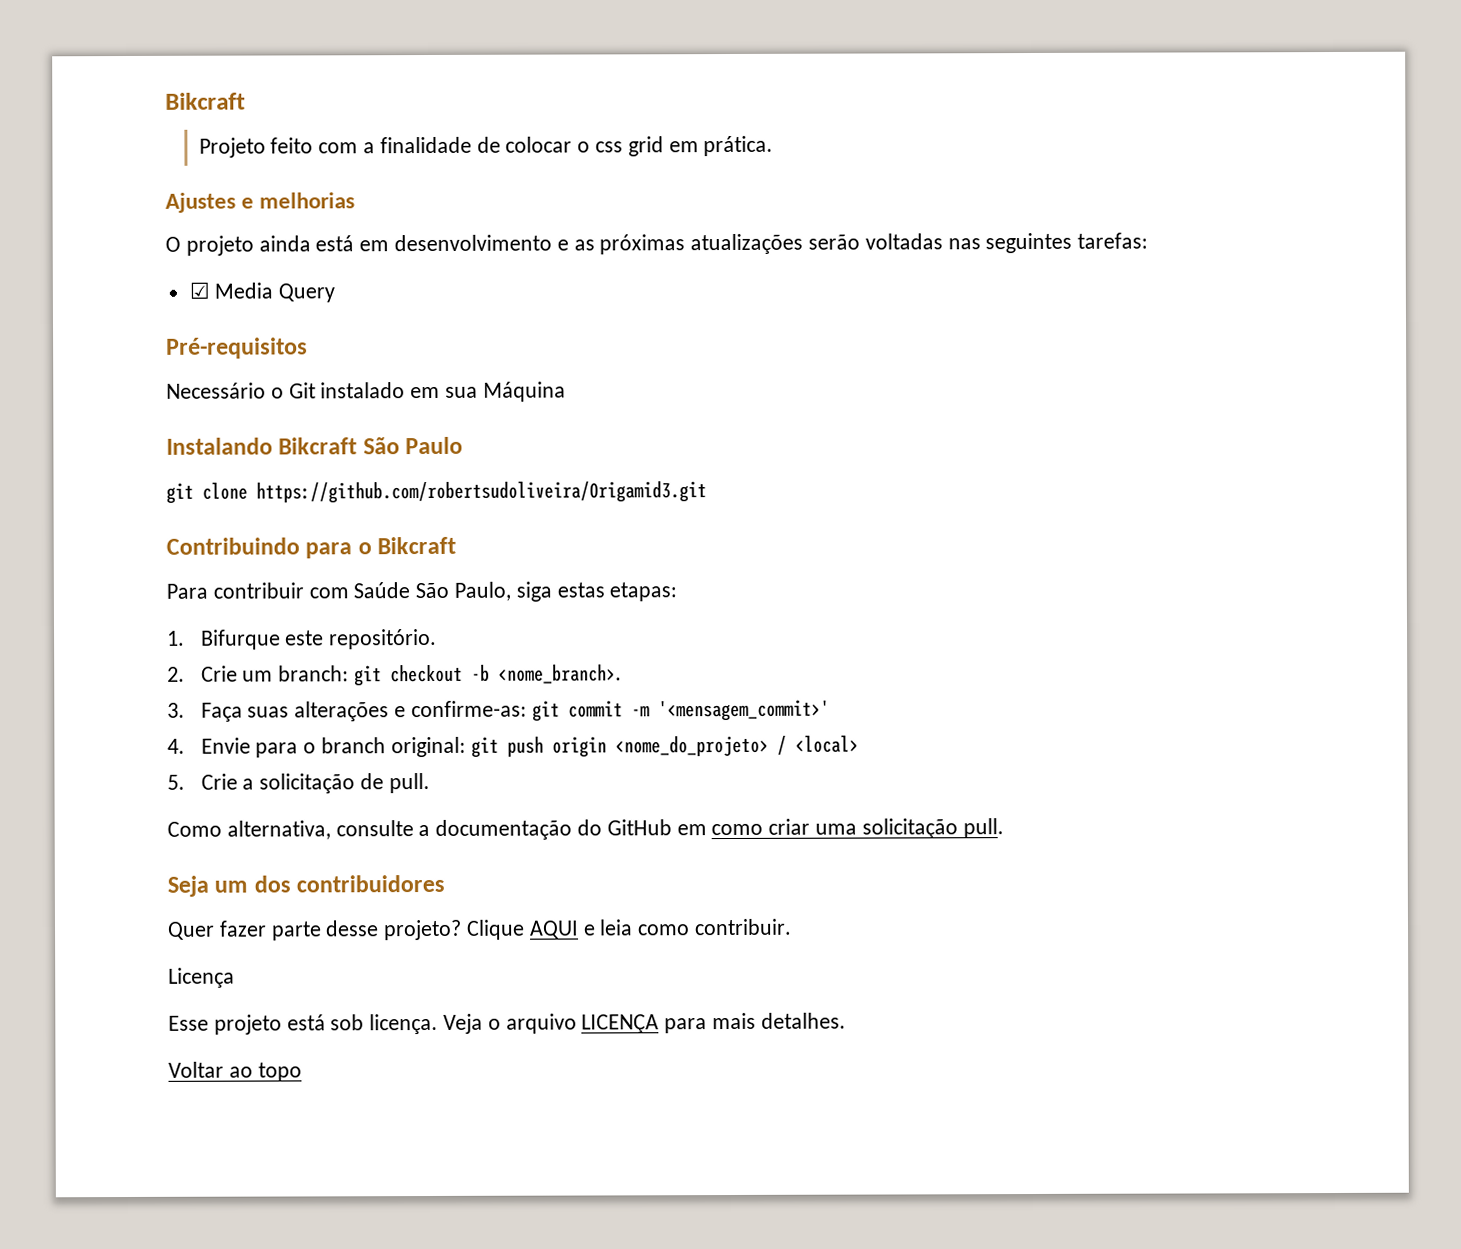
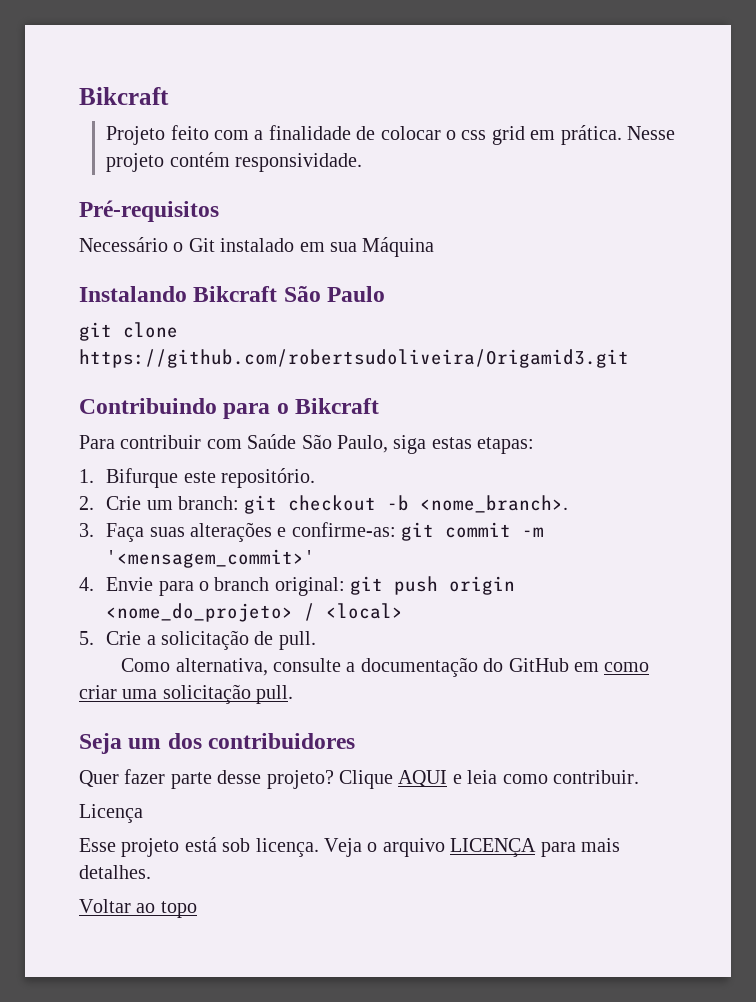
[165,192,356,213] [165,232,1149,256] [188,281,336,303] // Ajustes e melhorias // O projeto ainda está em desenvolvimento e as próximas atualizações serão voltadas nas seguintes tarefas: // ☑ Media Query -> [626,126,675,140] [106,152,362,172] Nesse projeto contém responsividade.

